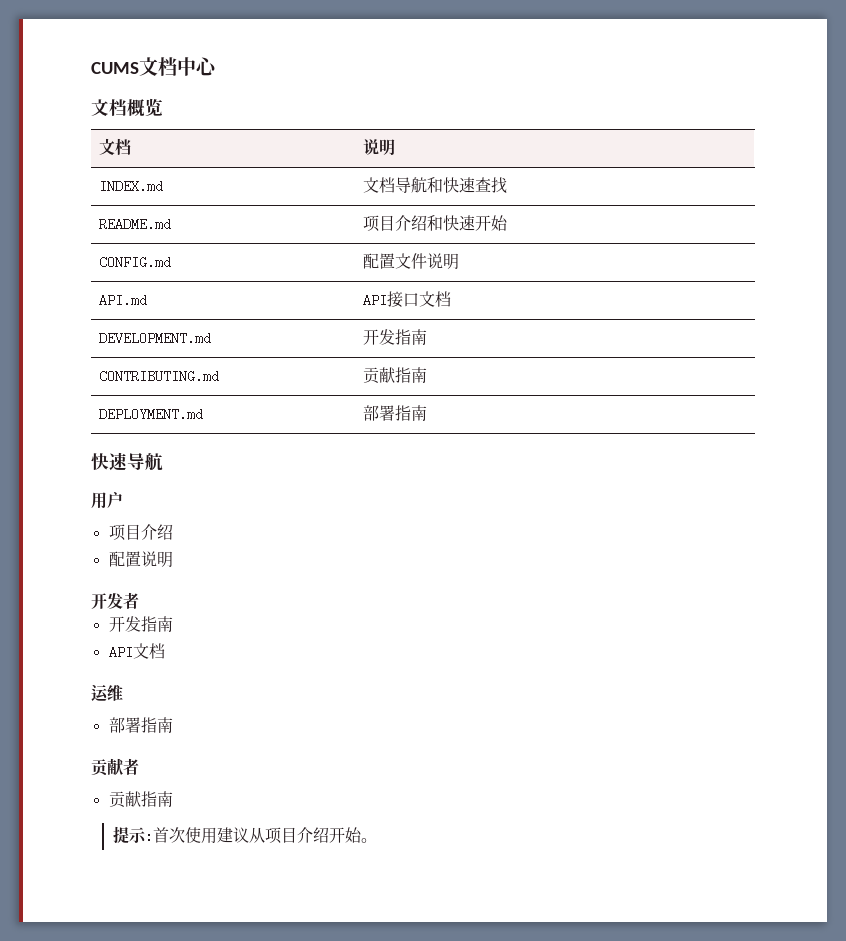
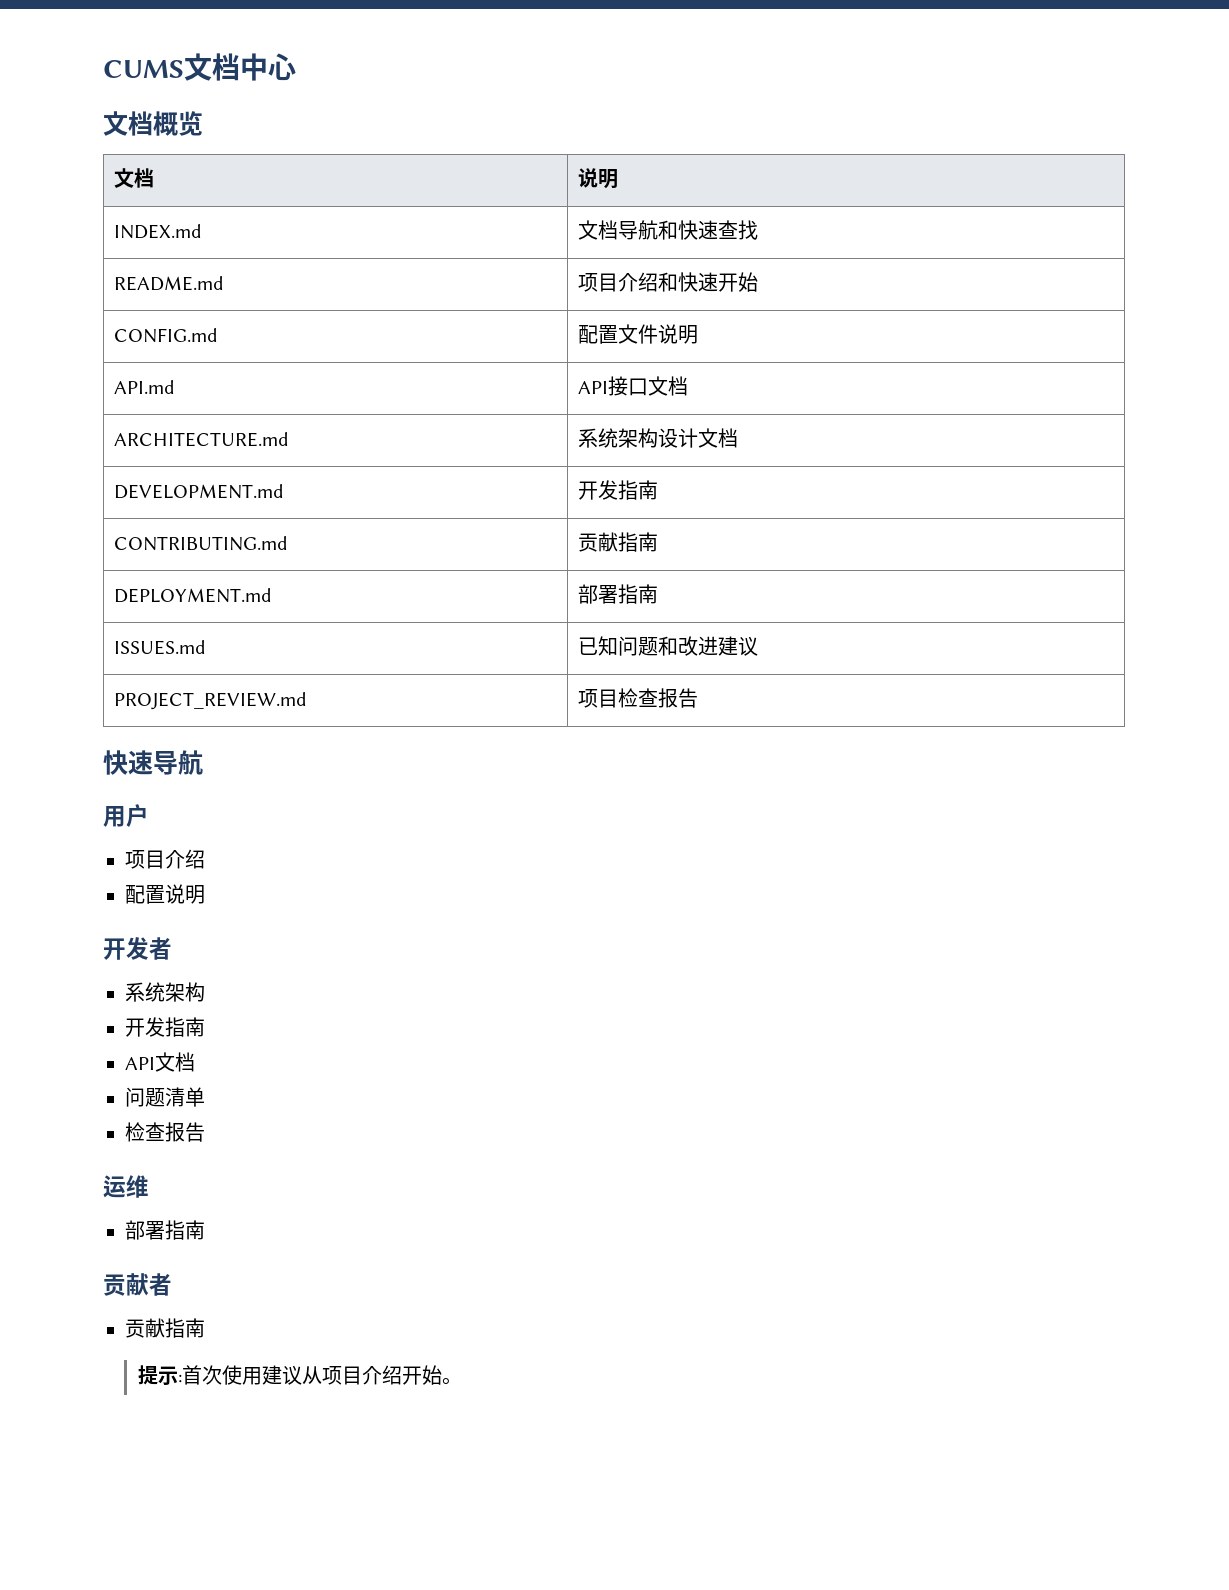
(451, 299) none -> [114,432,290,447] [578,428,739,448] // ARCHITECTURE.md | 系统架构设计文档
(427, 413) none -> [114,640,207,655] [578,636,759,656] [114,692,308,710] [578,688,699,708] // ISSUES.md | 已知问题和改进建议 // PROJECT_REVIEW.md | 项目检查报告
(139, 600) none -> [125,982,205,1002] // 系统架构
(165, 651) none -> [125,1087,205,1107] [125,1122,205,1142] // 问题清单 // 检查报告

